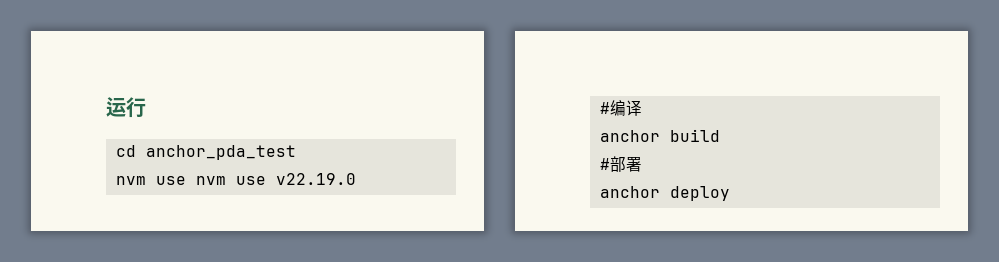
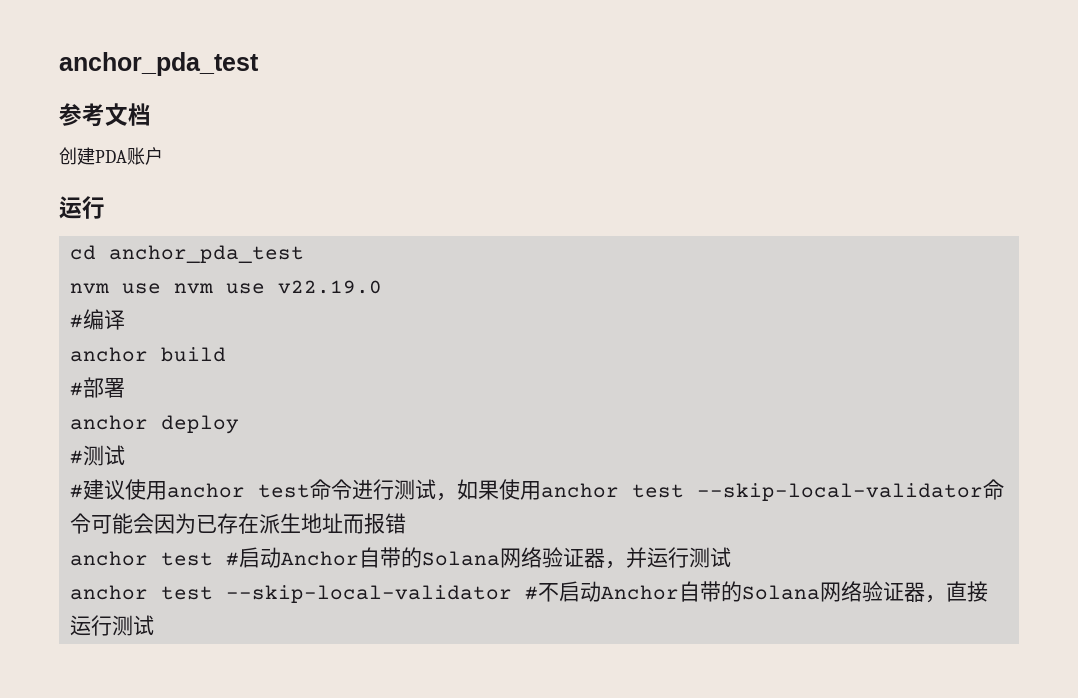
(106, 107) none -> [59,52,259,76] [59,103,151,127] [59,147,163,165] anchor_pda_test // 参考文档 // 创建PDA账户 //
(730, 193) none -> [69,445,125,466] [69,479,1004,501] [69,513,406,534] [69,547,731,569] [69,581,988,603] [69,615,154,636] // #测试 // #建议使用anchor test命令进行测试，如果使用anchor test --skip-local-validator命令可能会因为已存在派生地址而报错 // anchor test #启动Anchor自带的Solana网络验证器，并运行测试 // anchor test --skip-local-validator #不启动Anchor自带的Solana网络验证器，直接运行测试

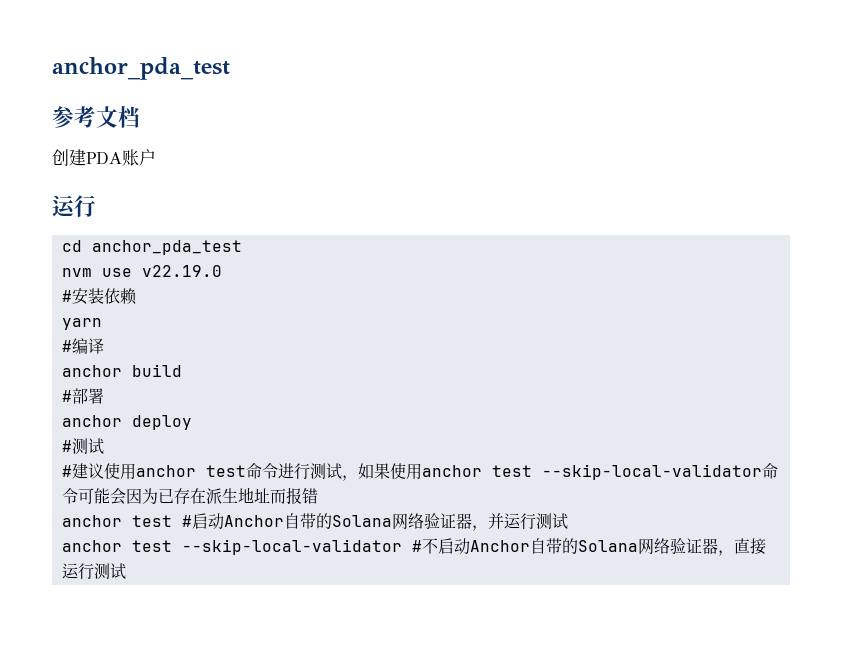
[173,283,265,294] nvm use -> (133, 272) none
(382, 287) none -> [62,288,138,305] [62,318,103,330] // #安装依赖 // yarn

